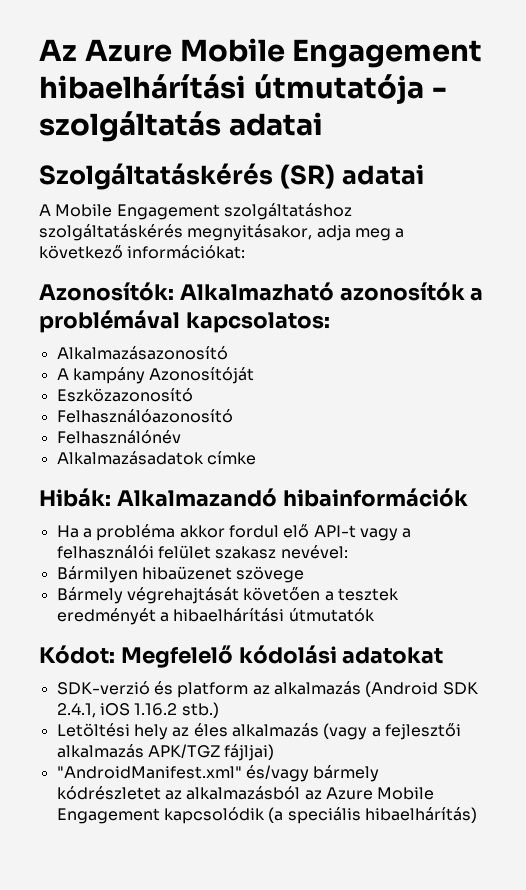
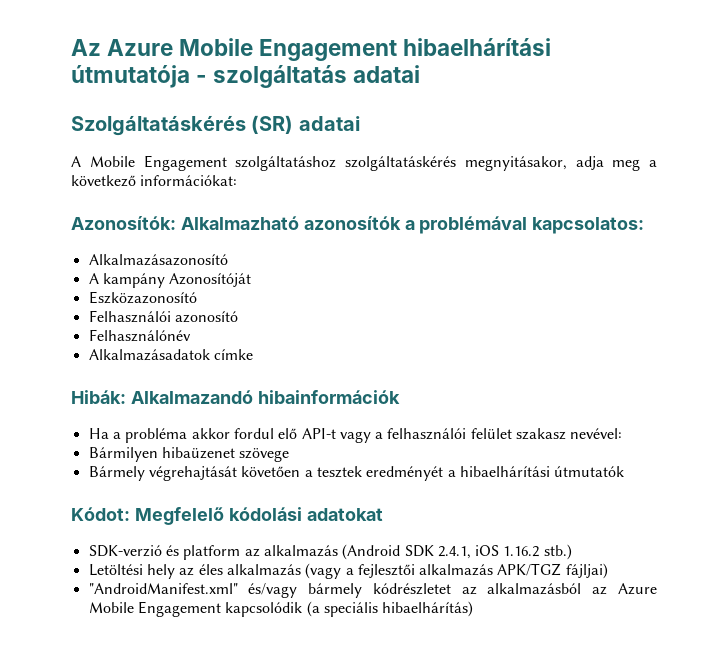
[56,409,233,423] Felhasználóazonosító -> [88,310,238,323] Felhasználói azonosító

